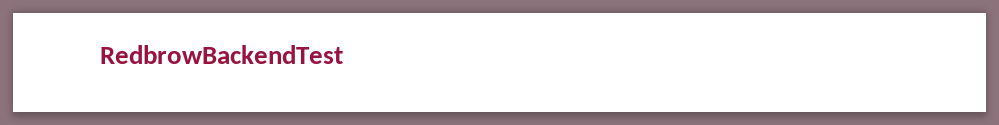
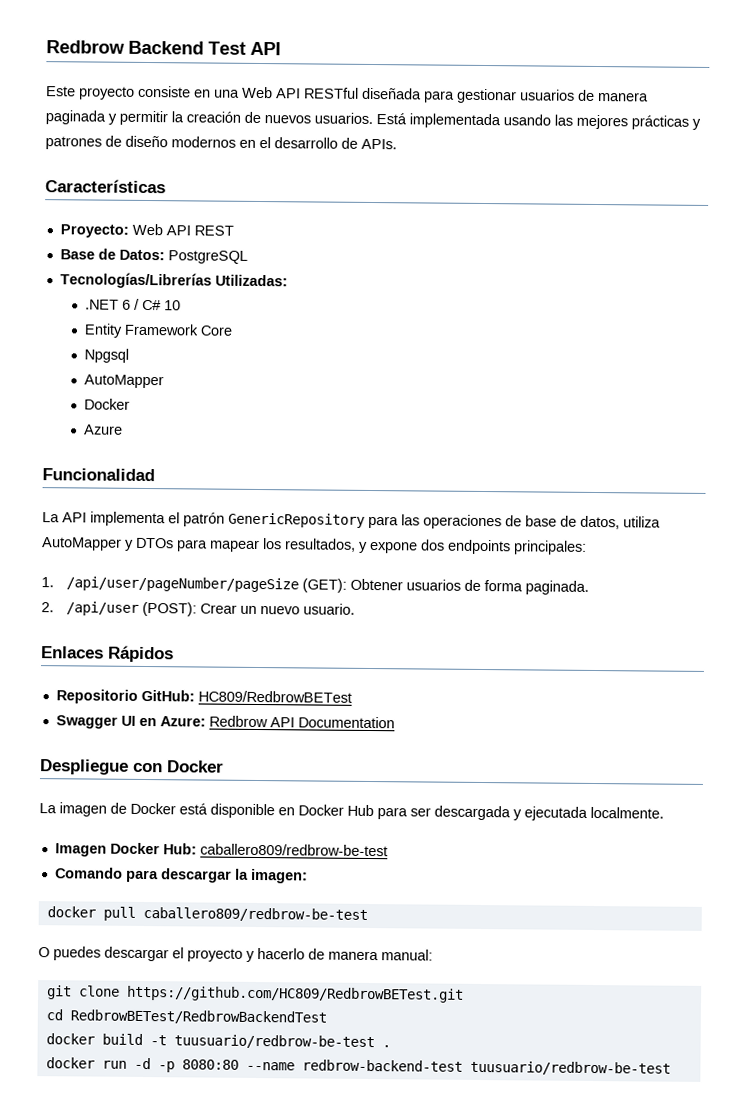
[100,45,343,64] RedbrowBackendTest -> [46,40,281,56] [46,85,649,104] [45,110,701,130] [45,135,397,150] [45,179,166,194] [59,223,234,238] [59,248,248,264] [59,272,288,289] [85,298,182,311] [84,323,234,338] [84,348,130,363] [84,374,165,389] [84,398,131,410] [84,424,124,435] [42,468,155,482] [42,511,661,530] [42,537,587,555] [41,576,590,595] [41,601,356,617] [41,645,174,663] [55,689,352,704] [55,715,395,729] [40,759,224,775] [39,802,664,821] [54,842,388,857] [54,867,308,884] [46,906,368,922] [38,946,433,962] [46,985,464,1003] [45,1009,327,1025] [45,1033,391,1050] [45,1057,671,1076] Redbrow Backend Test API // Este proyecto consiste en una Web API RESTful diseñada para gestionar usuarios de manera paginada y permitir la creación de nuevos usuarios. Está implementada usando las mejores prácticas y patrones de diseño modernos en el desarrollo de APIs. // Características // Proyecto: Web API REST // Base de Datos: PostgreSQL // Tecnologías/Librerías Utilizadas: // .NET 6 / C# 10 // Entity Framework Core // Npgsql // AutoMapper // Docker // Azure // Funcionalidad // La API implementa el patrón GenericRepository para las operaciones de base de datos, utiliza AutoMapper y DTOs para mapear los resultados, y expone dos endpoints principales: // 1. /api/user/pageNumber/pageSize (GET): Obtener usuarios de forma paginada. // 2. /api/user (POST): Crear un nuevo usuario. // Enlaces Rápidos // Repositorio GitHub: HC809/RedbrowBETest // Swagger UI en Azure: Redbrow API Documentation // Despliegue con Docker // La imagen de Docker está disponible en Docker Hub para ser descargada y ejecutada localmente. // Imagen Docker Hub: caballero809/redbrow-be-test // Comando para descargar la imagen: // docker pull caballero809/redbrow-be-test // O puedes descargar el proyecto y hacerlo de manera manual: // git clone https://github.com/HC809/RedbrowBETest.git // cd RedbrowBETest/RedbrowBackendTest // docker build -t tuusuario/redbrow-be-test . // docker run -d -p 8080:80 --name redbrow-backend-test tuusuario/redbrow-be-test

